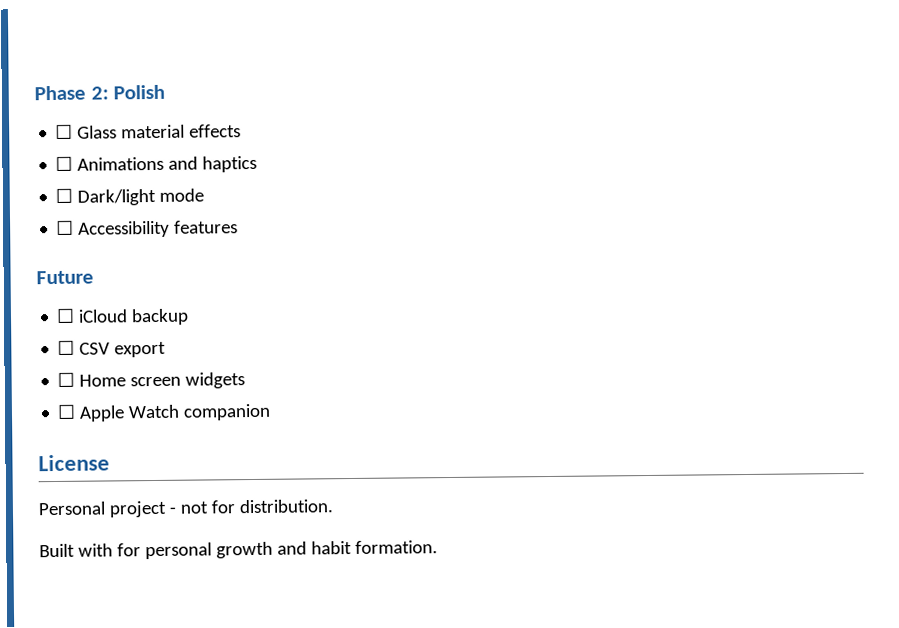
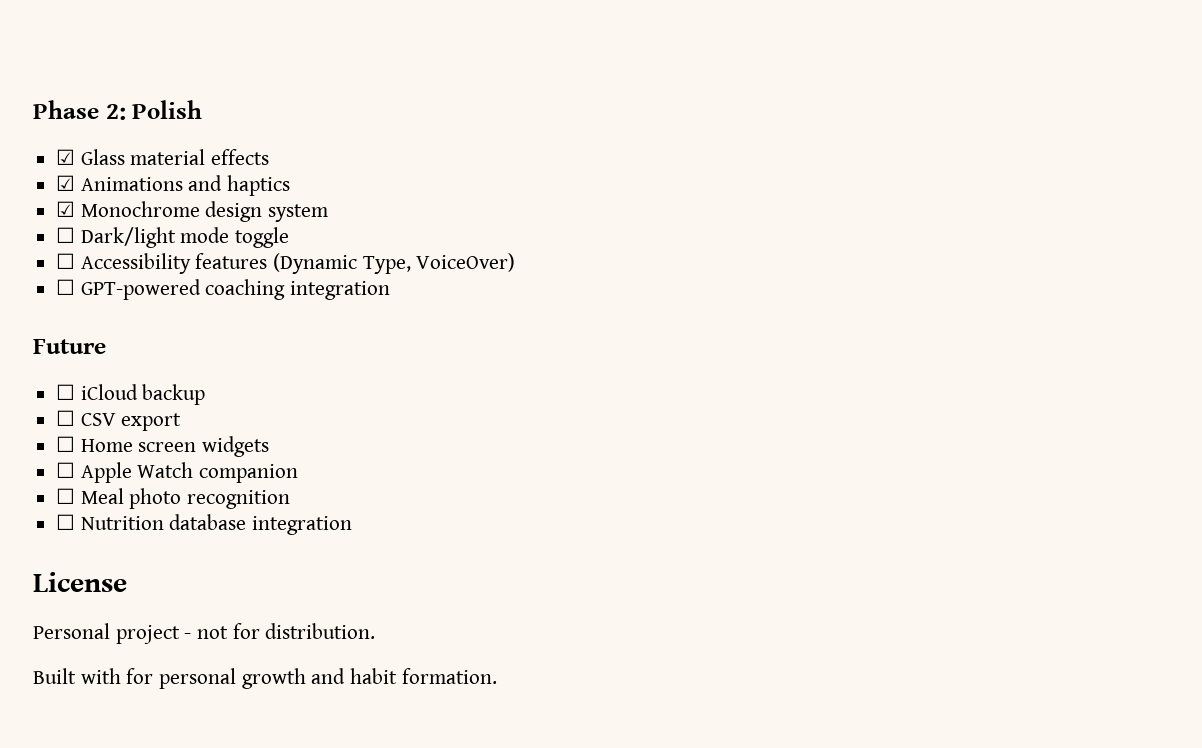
[55,124,74,139] ☐ -> [56,149,76,165] ☑
[55,156,74,171] ☐ -> [56,175,76,191] ☑
(258, 164) none -> [56,201,329,222] // ☑ Monochrome design system
(205, 195) none -> [235,227,290,248] toggle
(239, 227) none -> [273,253,516,274] [56,279,391,300] (Dynamic Type, VoiceOver) // ☐ GPT-powered coaching integration
(272, 412) none -> [56,488,291,509] [56,514,353,535] // ☐ Meal photo recognition // ☐ Nutrition database integration

